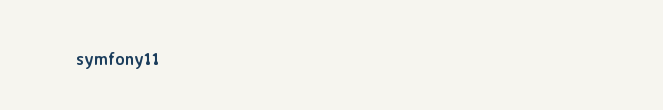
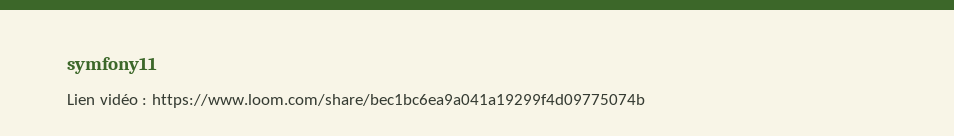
(160, 60) none -> [67,94,645,108] // Lien vidéo : https://www.loom.com/share/bec1bc6ea9a041a19299f4d09775074b

